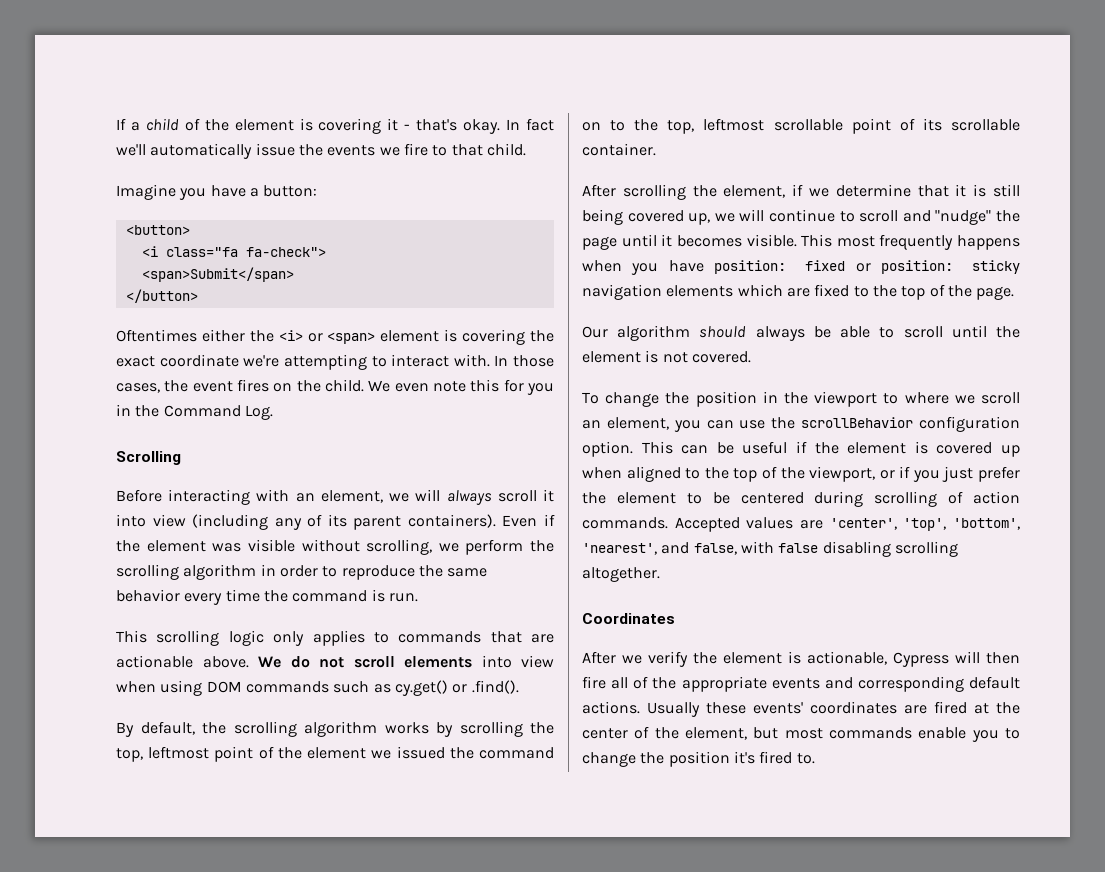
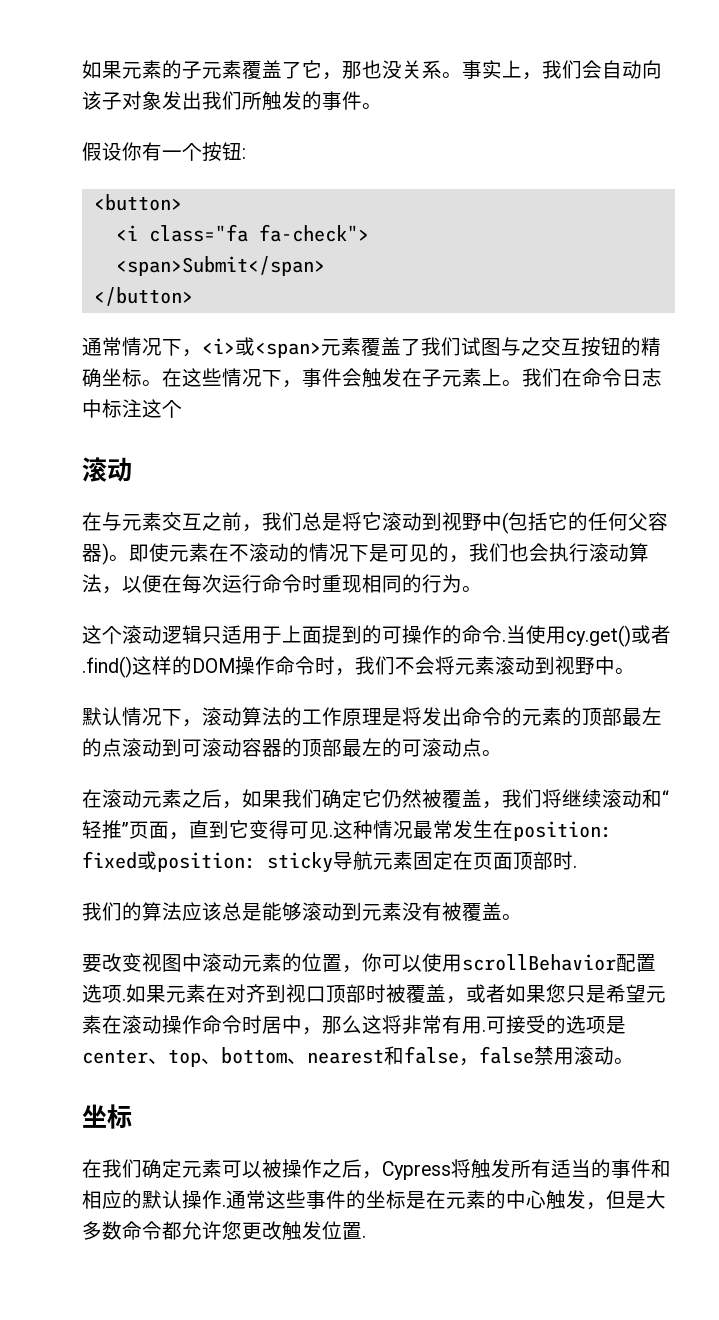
[116,118,554,134] [116,143,526,159] [116,184,318,200] If a child of the element is covering it - that's okay. In fact we'll automatically issue the events we fire to that child. // Imagine you have a button: -> [82,60,662,80] [82,91,382,111] [82,142,246,162] 如果元素的子元素覆盖了它，那也没关系。事实上，我们会自动向该子对象发出我们所触发的事件。 // 假设你有一个按钮:
[116,329,555,345] [116,354,554,370] [116,379,554,395] [116,404,273,420] [116,451,181,465] [116,489,554,505] [116,514,555,530] [116,539,554,555] [116,564,488,580] [116,589,418,605] [116,630,554,646] [116,655,554,668] [116,680,519,696] [116,721,554,737] [116,746,554,762] [582,118,1020,134] [582,143,656,156] [582,184,1021,200] [582,209,1020,225] [582,234,1020,250] [582,260,704,275] Oftentimes either the <i> or <span> element is covering the exact coordinate we're attempting to interact with. In those cases, the event fires on the child. We even note this for you in the Command Log. // Scrolling // Before interacting with an element, we will always scroll it into view (including any of its parent containers). Even if the element was visible without scrolling, we perform the scrolling algorithm in order to reproduce the same behavior every time the command is run. // This scrolling logic only applies to commands that are actionable above. We do not scroll elements into view when using DOM commands such as cy.get() or .find(). // By default, the scrolling algorithm works by scrolling the top, leftmost point of the element we issued the command on to the top, leftmost scrollable point of its scrollable container. // After scrolling the element, if we determine that it is still being covered up, we will continue to scroll and "nudge" the page until it becomes visible. This most frequently happens when you have -> [82,337,661,358] [82,368,662,388] [82,399,182,418] [82,457,132,482] [82,512,668,534] [82,543,649,565] [82,574,482,594] [82,625,671,647] [82,656,635,678] [82,707,662,727] [82,738,502,757] [82,789,669,809] [82,820,513,840] 通常情况下，<i>或<span>元素覆盖了我们试图与之交互按钮的精确坐标。在这些情况下，事件会触发在子元素上。我们在命令日志中标注这个 // 滚动 // 在与元素交互之前，我们总是将它滚动到视野中(包括它的任何父容器)。即使元素在不滚动的情况下是可见的，我们也会执行滚动算法，以便在每次运行命令时重现相同的行为。 // 这个滚动逻辑只适用于上面提到的可操作的命令.当使用cy.get()或者.find()这样的DOM操作命令时，我们不会将元素滚动到视野中。 // 默认情况下，滚动算法的工作原理是将发出命令的元素的顶部最左的点滚动到可滚动容器的顶部最左的可滚动点。 // 在滚动元素之后，如果我们确定它仍然被覆盖，我们将继续滚动和“轻推”页面，直到它变得可见.这种情况最常发生在
[855,263,871,272] or -> [137,851,157,870] 或
[582,284,1015,300] [582,325,1020,341] [582,350,751,363] [582,391,1020,407] [582,416,1020,432] [582,441,1020,457] [582,466,1020,482] [582,491,1020,507] [582,517,1021,532] [582,541,958,557] [582,567,660,582] [582,613,675,624] [582,651,1020,667] [582,676,1020,692] [582,701,1020,717] [582,726,1020,742] [582,751,815,767] navigation elements which are fixed to the top of the page. // Our algorithm should always be able to scroll until the element is not covered. // To change the position in the viewport to where we scroll an element, you can use the scrollBehavior configuration option. This can be useful if the element is covered up when aligned to the top of the viewport, or if you just prefer the element to be centered during scrolling of action commands. Accepted values are 'center', 'top', 'bottom', 'nearest', and false, with false disabling scrolling altogether. // Coordinates // After we verify the element is actionable, Cypress will then fire all of the appropriate events and corresponding default actions. Usually these events' coordinates are fired at the center of the element, but most commands enable you to change the position it's fired to. -> [333,851,577,870] [82,902,522,921] [82,953,656,973] [82,984,666,1004] [82,1015,626,1035] [82,1046,634,1067] [82,1104,132,1129] [82,1159,671,1180] [82,1190,666,1210] [82,1221,366,1241] 导航元素固定在页面顶部时. // 我们的算法应该总是能够滚动到元素没有被覆盖。 // 要改变视图中滚动元素的位置，你可以使用scrollBehavior配置选项.如果元素在对齐到视口顶部时被覆盖，或者如果您只是希望元素在滚动操作命令时居中，那么这将非常有用.可接受的选项是center、top、bottom、nearest和false，false禁用滚动。 // 坐标 // 在我们确定元素可以被操作之后，Cypress将触发所有适当的事件和相应的默认操作.通常这些事件的坐标是在元素的中心触发，但是大多数命令都允许您更改触发位置.

